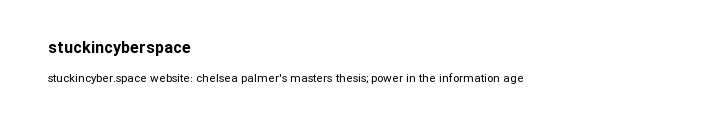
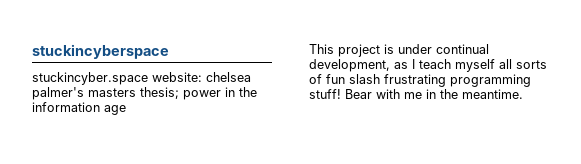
(525, 80) none -> [309,44,489,57] [309,59,547,72] [309,74,531,87] [309,89,523,99] // This project is under continual development, as I teach myself all sorts of fun slash frustrating programming stuff! Bear with me in the meantime.

